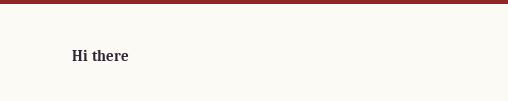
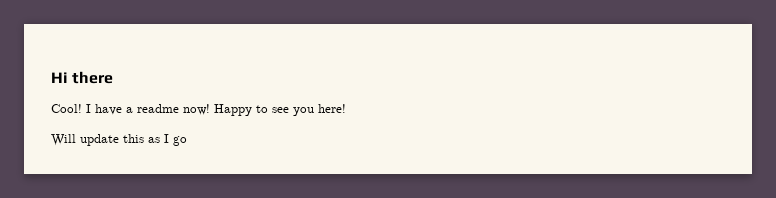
(129, 55) none -> [51,104,346,116] [51,134,187,146] // Cool! I have a readme now! Happy to see you here! // Will update this as I go

